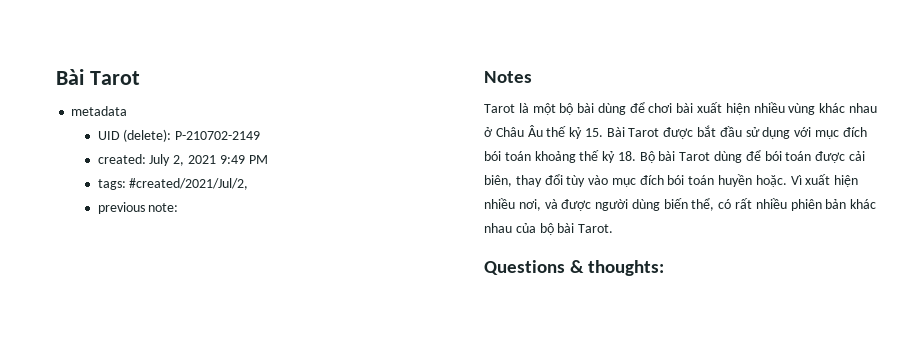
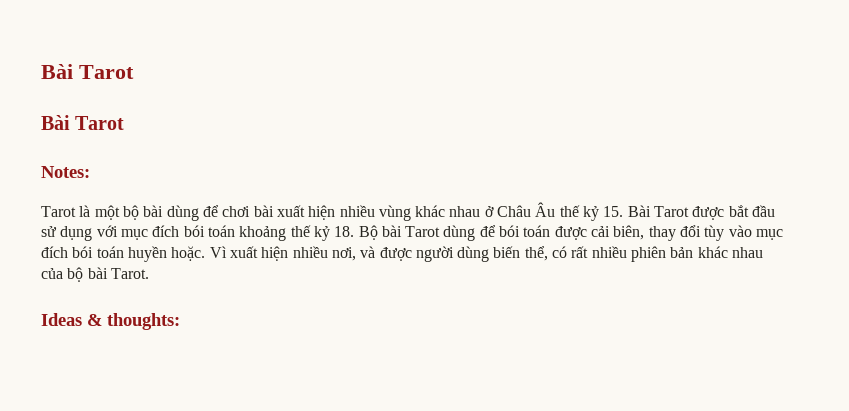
[56,69,140,85] [71,106,128,116] [97,129,261,142] [97,154,268,166] [97,178,249,190] [97,202,179,214] [484,71,532,83] Bài Tarot // metadata // UID (delete): P-210702-2149 // created: July 2, 2021 9:49 PM // tags: #created/2021/Jul/2, // previous note: // Notes -> [41,64,134,79] [41,115,125,130] [41,166,90,178] Bài Tarot // Bài Tarot // Notes:
[484,260,565,275] Questions -> [41,313,82,326] Ideas

